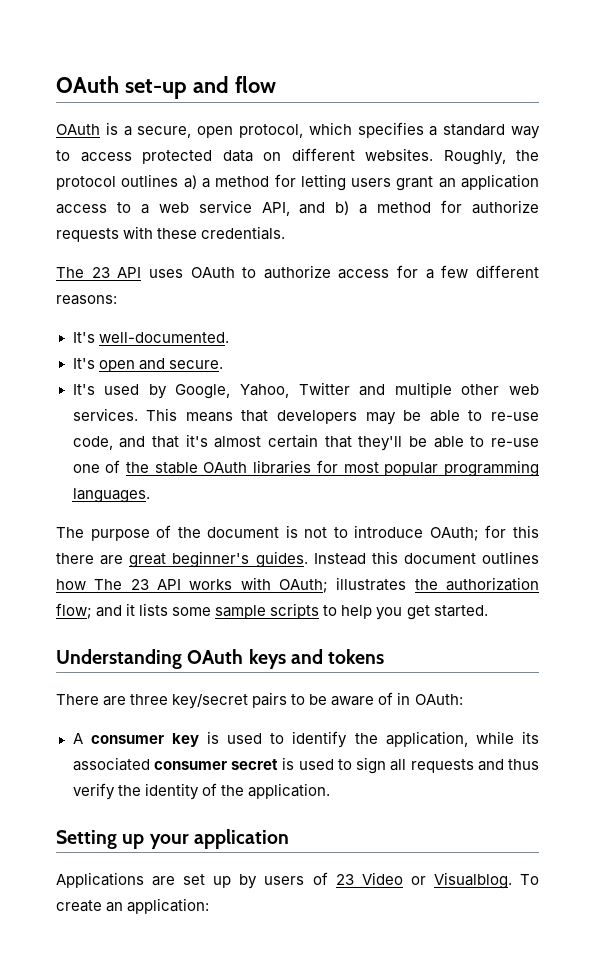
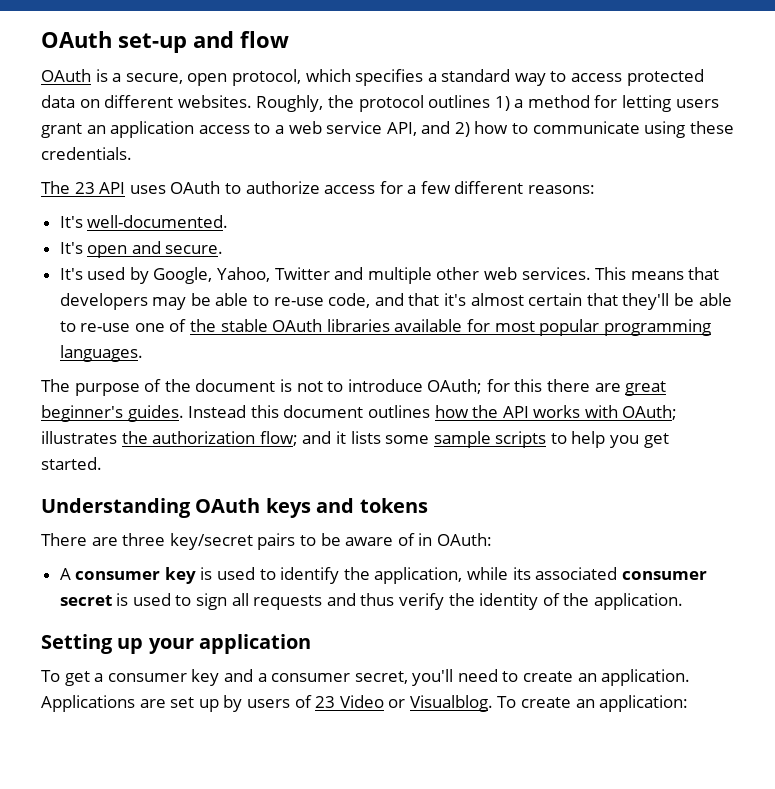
[183,175,197,189] a) -> [494,96,510,111] 1)
[335,200,540,215] [56,226,154,242] b) a method for authorize requests with -> [454,121,686,138] 2) how to communicate using
(312, 467) none -> [394,319,463,332] available
[94,579,149,590] The 23 -> [472,405,499,418] the
(289, 839) none -> [41,669,691,686] To get a consumer key and a consumer secret, you'll need to create an application.

